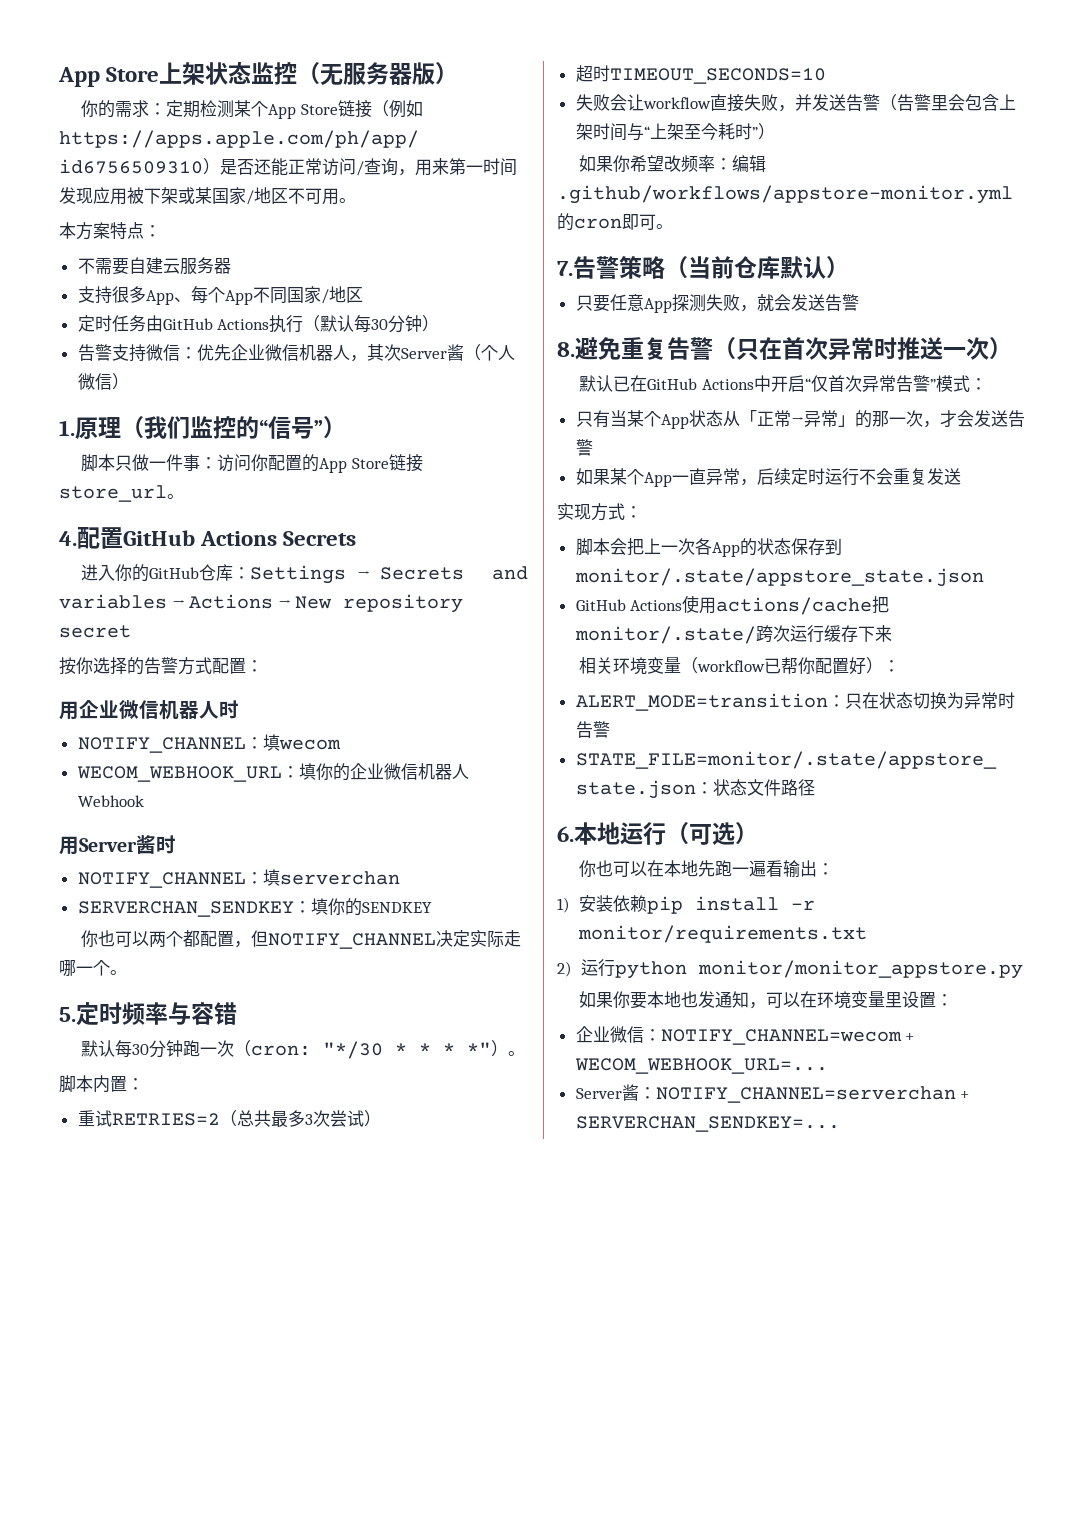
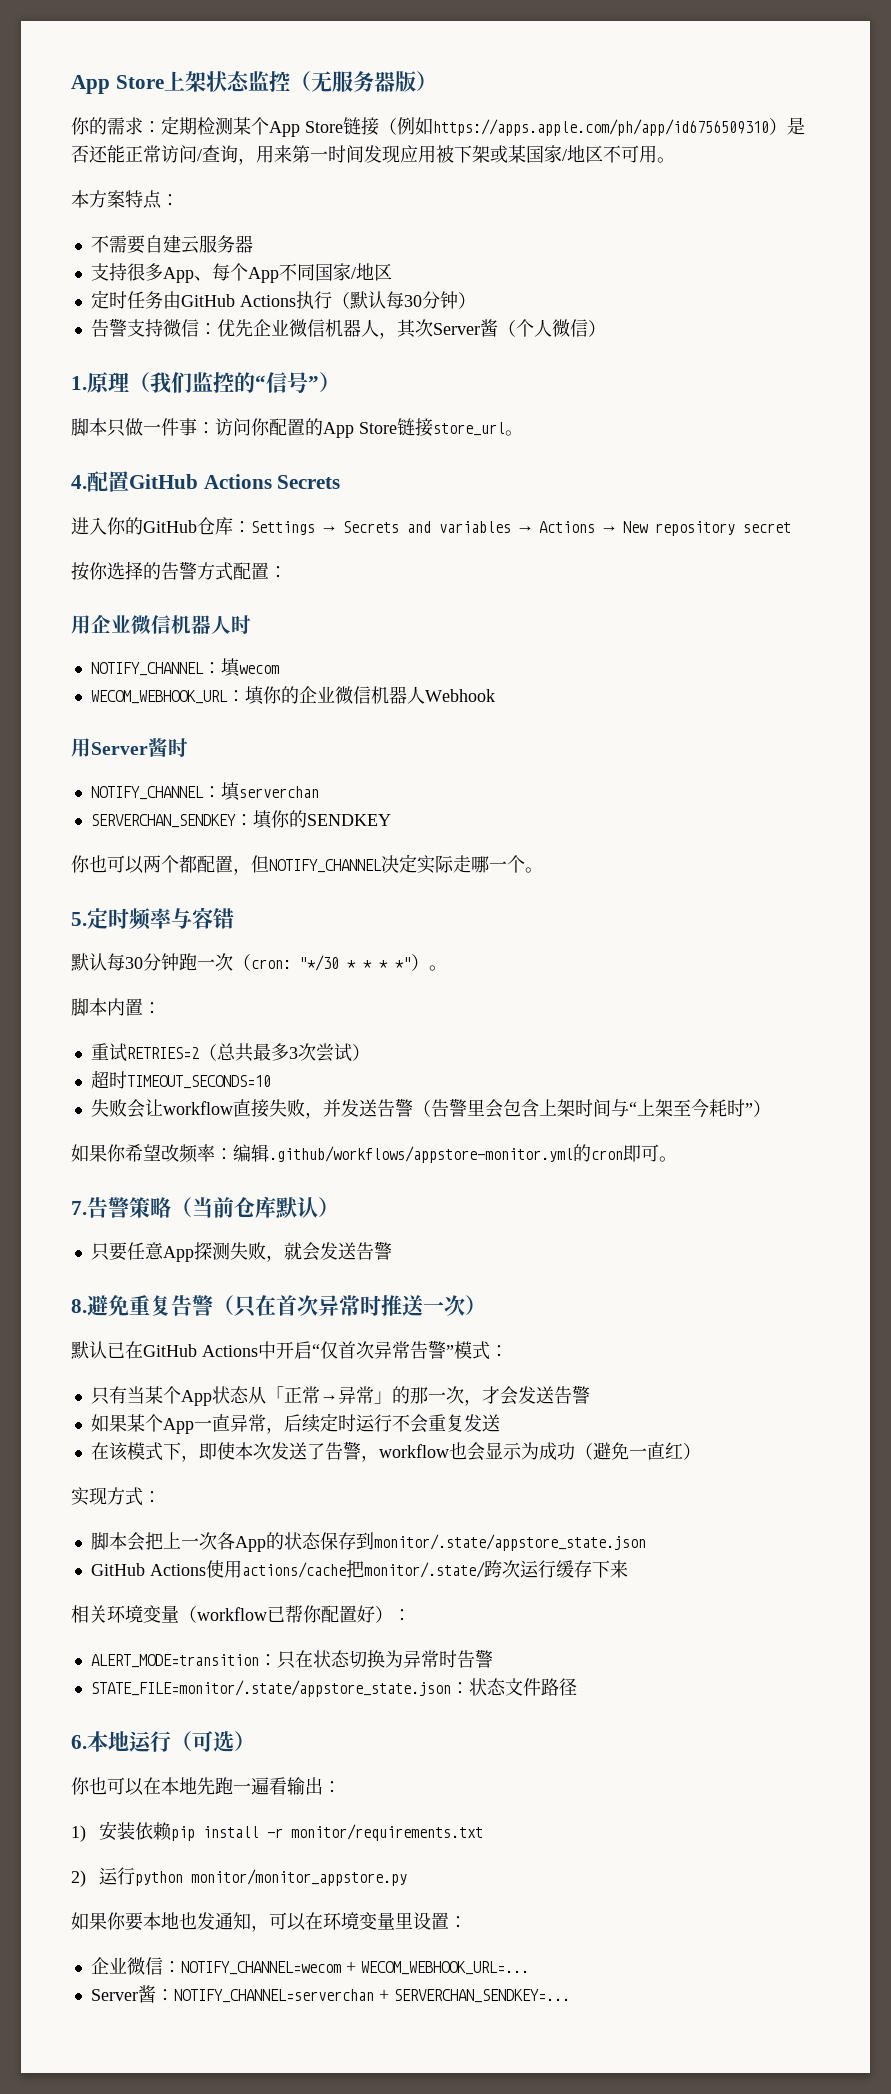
(961, 476) none -> [90,1441,701,1462] // 在该模式下，即使本次发送了告警，workflow也会显示为成功（避免一直红）

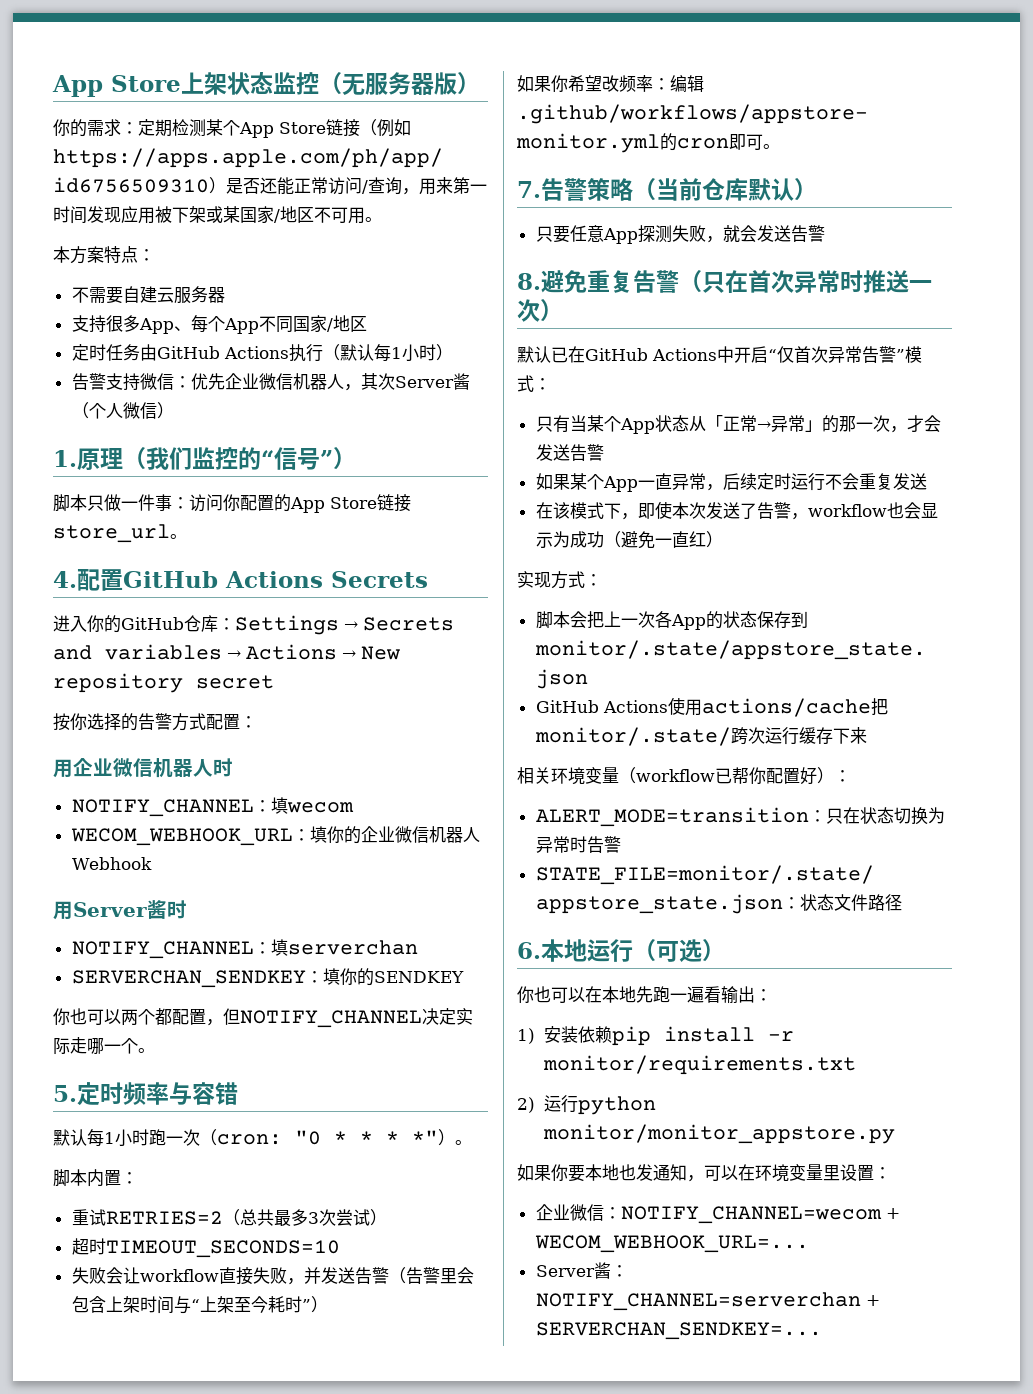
[403,291,458,309] 30分钟 -> [390,344,436,362] 1小时
[125,953,179,971] 30分钟 -> [104,1129,149,1147] 1小时
[299,955,339,971] "*/30 -> [295,1130,321,1145] "0

